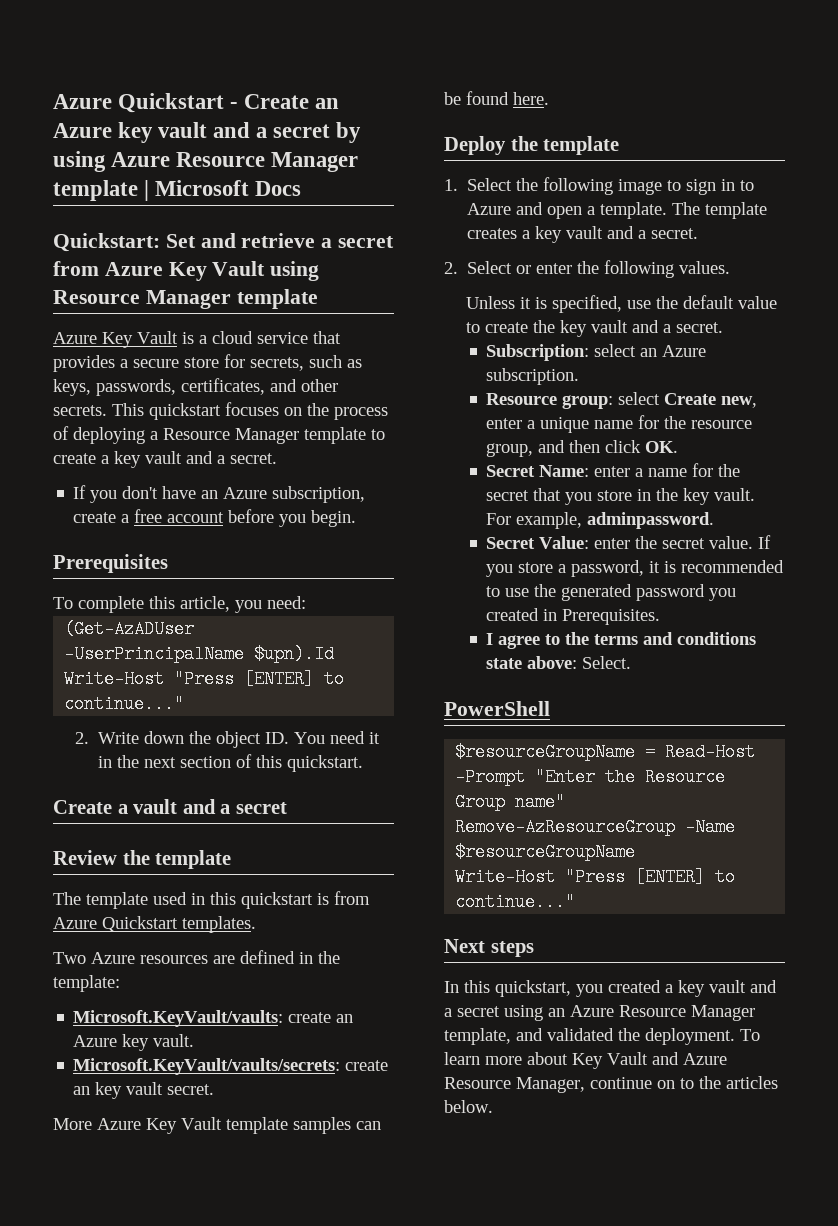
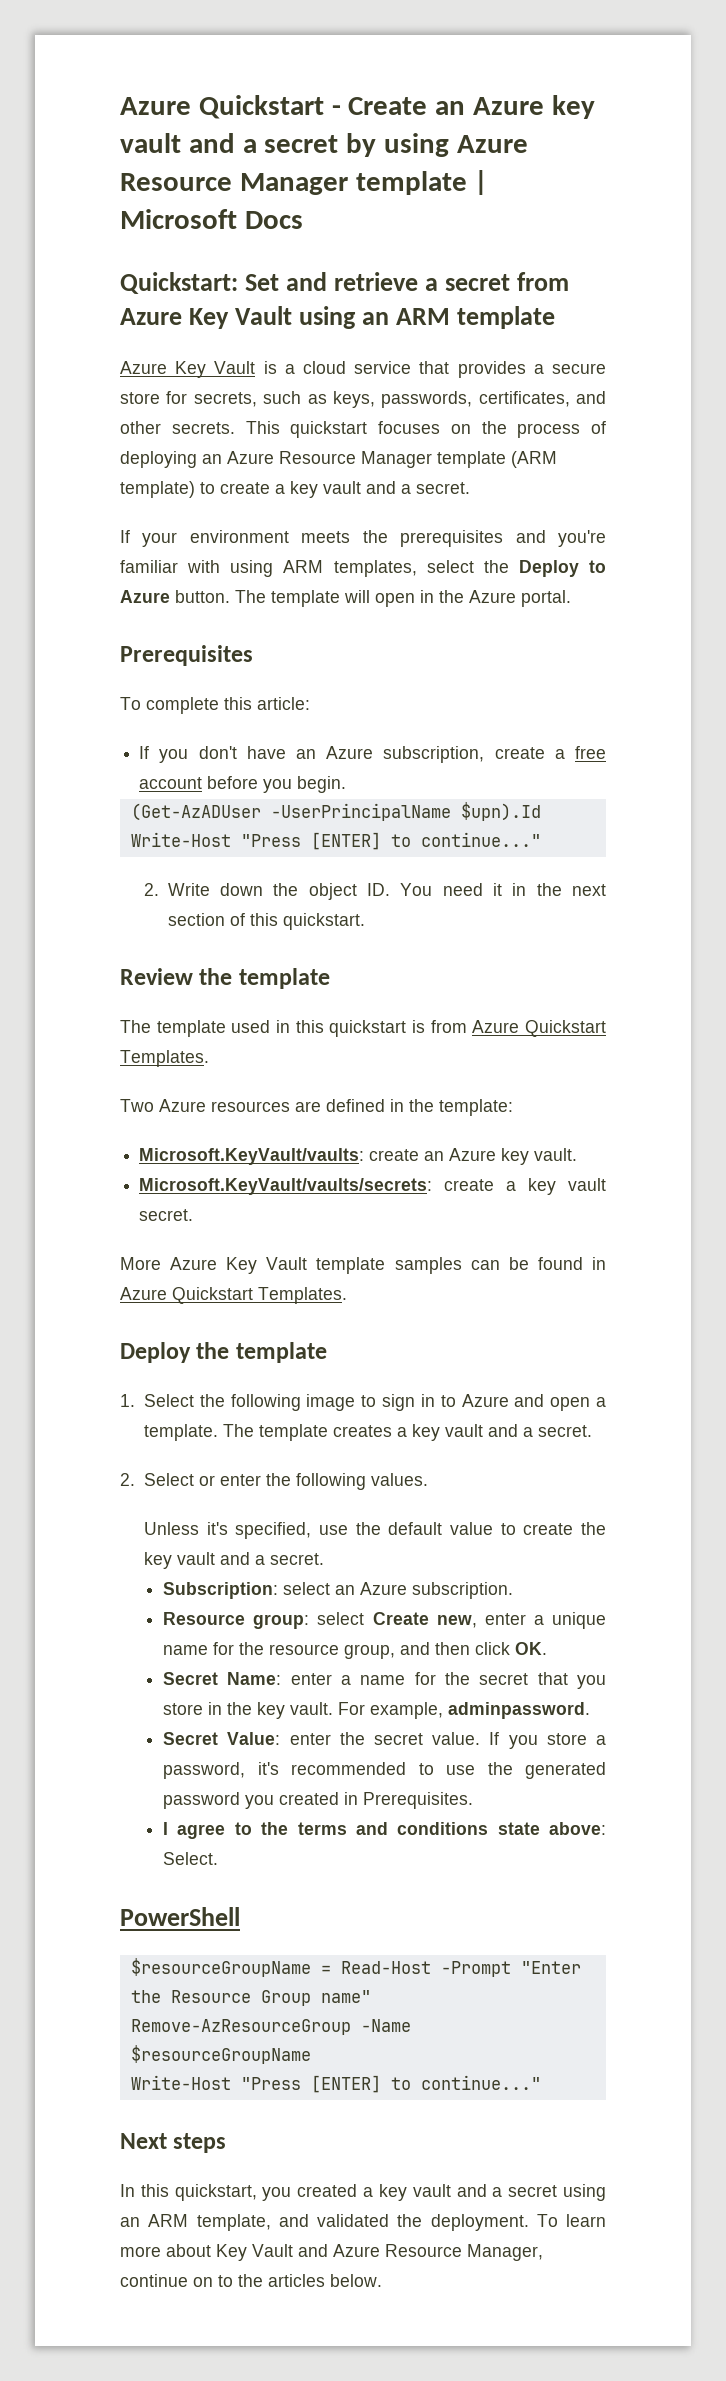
[53,290,231,309] Resource Manager -> [362,308,451,325] an ARM
[150,427,366,444] a Resource Manager template -> [202,451,557,468] [120,481,195,498] an Azure Resource Manager template (ARM template)
(277, 458) none -> [120,530,606,547] [120,560,606,577] [120,590,571,607] [120,645,253,666] [120,697,310,714] // If your environment meets the prerequisites and you're familiar with using ARM templates, select the Deploy to Azure button. The template will open in the Azure portal. // Prerequisites // To complete this article:
[53,554,168,573] [53,596,306,613] // Prerequisites // To complete this article, you need: -> (347, 784) none
[53,799,287,814] // Create a vault and a secret -> (365, 921) none
[182,916,256,933] templates. -> [120,1050,209,1067] Templates.
[73,1086,91,1095] an -> [506,1181,517,1191] a
[513,92,549,105] here. -> [591,1257,606,1270] [120,1287,347,1304] in Azure Quickstart Templates.
[519,297,547,309] it is -> [206,1522,228,1535] it's
[649,561,677,573] it is -> [257,1762,279,1775] it's
[570,1005,755,1021] Azure Resource Manager -> [148,2214,189,2227] ARM

